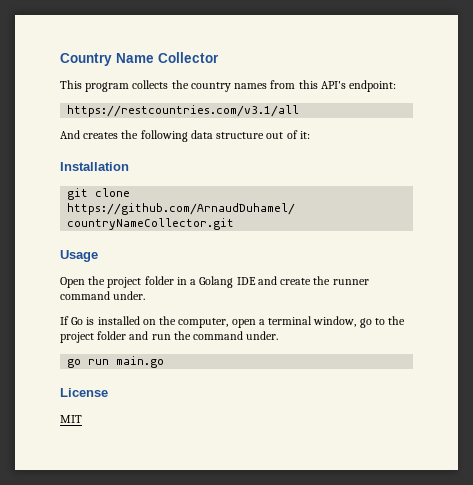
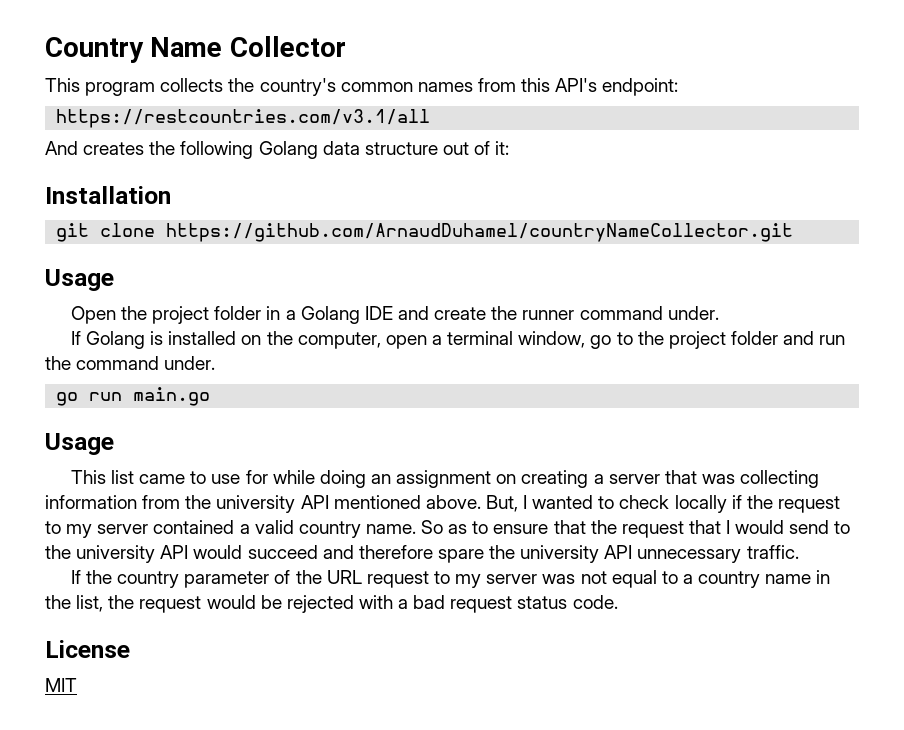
[190,82,231,92] country -> [259,78,413,96] country's common
(188, 136) none -> [258,141,318,159] Golang
[71,317,84,325] Go -> [86,331,146,349] Golang
(165, 362) none -> [45,433,114,455] [70,470,820,488] [45,495,840,513] [45,520,851,538] [45,545,799,563] [70,570,831,588] [45,595,618,613] // Usage // This list came to use for while doing an assignment on creating a server that was collecting information from the university API mentioned above. But, I wanted to check locally if the request to my server contained a valid country name. So as to ensure that the request that I would send to the university API would succeed and therefore spare the university API unnecessary traffic. // If the country parameter of the URL request to my server was not equal to a country name in the list, the request would be rejected with a bad request status code.

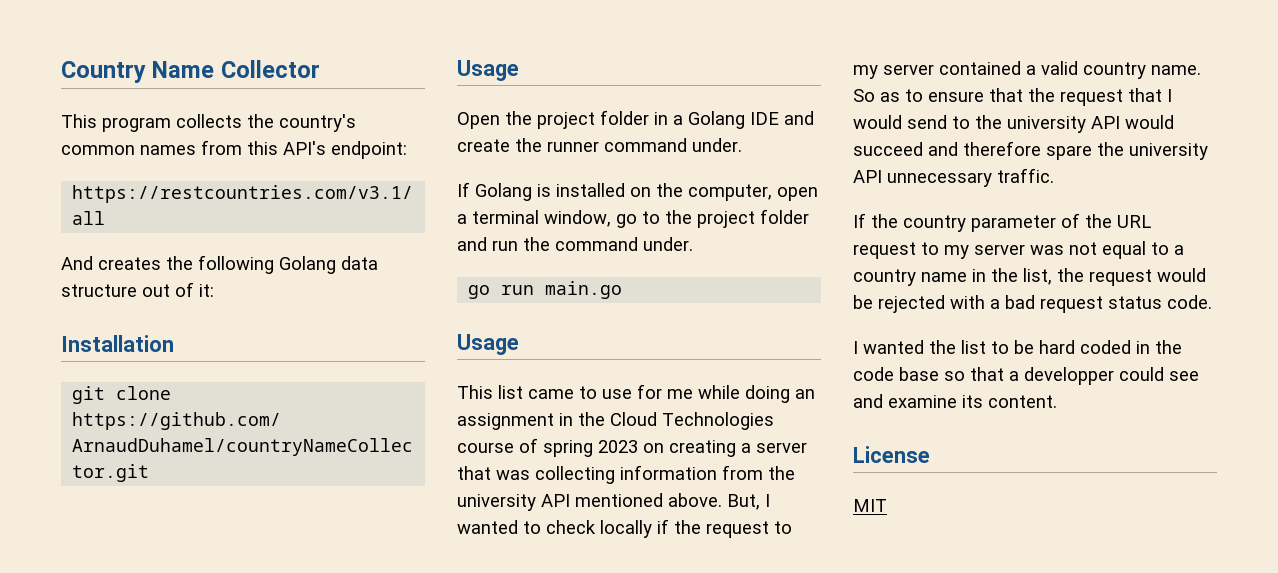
(268, 477) none -> [667,389,693,399] me
(492, 479) none -> [559,412,774,430] [457,438,638,457] in the Cloud Technologies course of spring 2023
(618, 602) none -> [853,340,1182,354] [853,367,1199,385] [853,394,1057,408] // I wanted the list to be hard coded in the code base so that a developper could see and examine its content.

